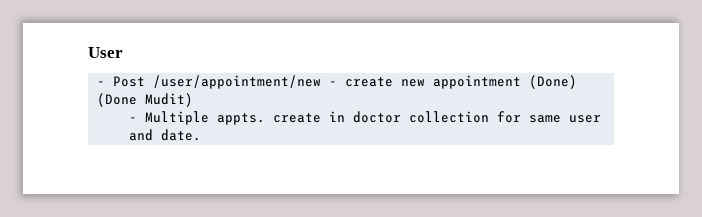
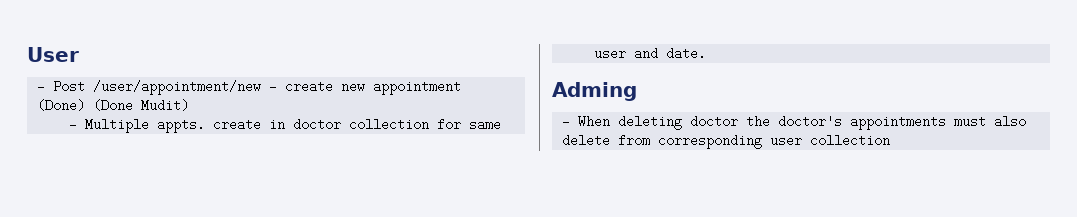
(201, 135) none -> [552,82,637,101] [561,115,1026,130] [561,134,890,149] // Adming // - When deleting doctor the doctor's appointments must also delete from corresponding user collection

